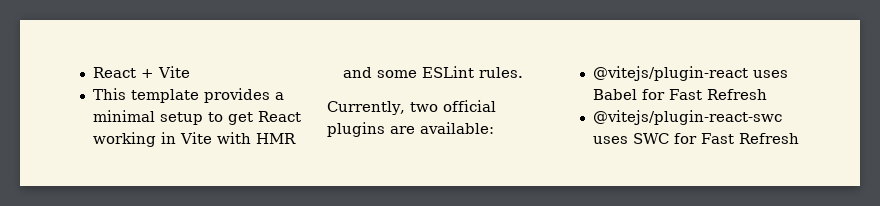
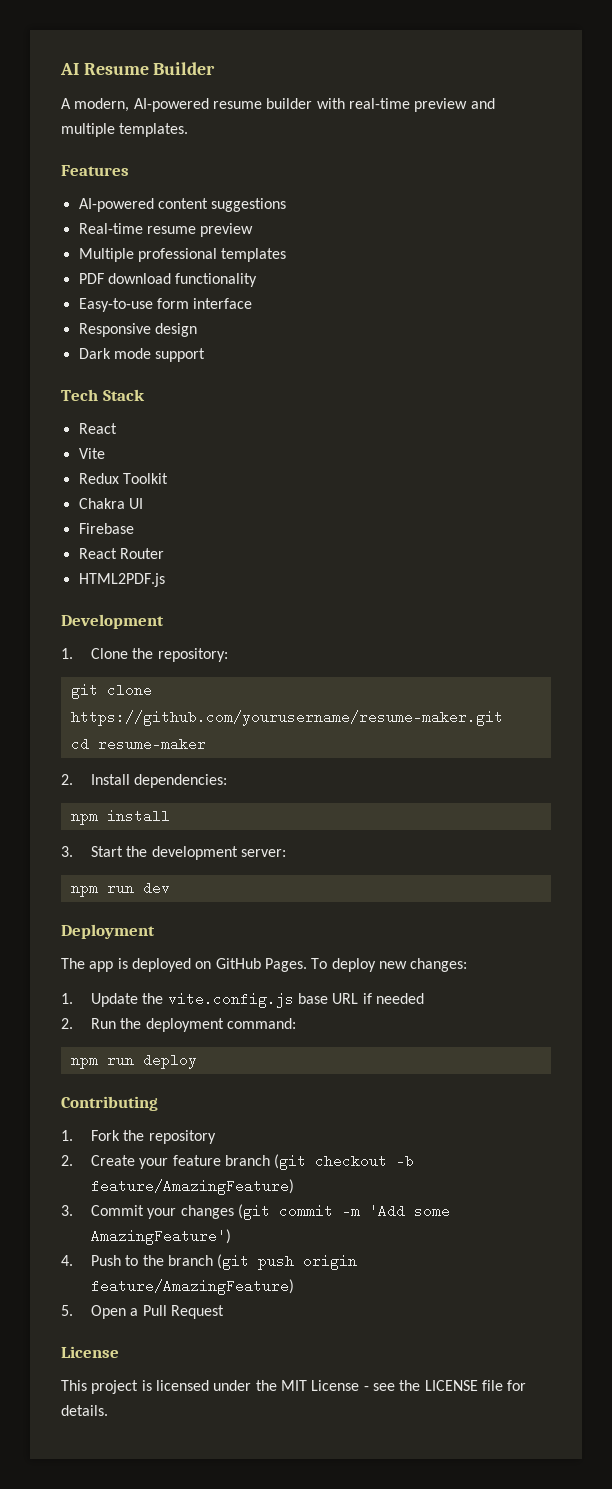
[92,67,154,78] React + -> [60,62,216,75] [61,98,495,112] [61,123,189,137] [61,165,129,176] [78,198,287,212] [78,223,254,237] [78,248,287,262] [78,273,258,287] [78,298,253,312] [78,323,197,337] [78,348,206,362] [61,389,145,401] [78,423,117,434] AI Resume Builder // A modern, AI-powered resume builder with real-time preview and multiple templates. // Features // AI-powered content suggestions // Real-time resume preview // Multiple professional templates // PDF download functionality // Easy-to-use form interface // Responsive design // Dark mode support // Tech Stack // React //
[92,88,284,103] [92,110,301,125] [92,132,296,147] [342,66,523,78] [327,100,496,115] [327,122,494,137] [592,66,788,81] [592,89,767,100] [592,110,782,125] [592,133,799,144] This template provides a minimal setup to get React working in Vite with HMR and some ESLint rules. // Currently, two official plugins are available: // @vitejs/plugin-react uses Babel for Fast Refresh // @vitejs/plugin-react-swc uses SWC for Fast Refresh -> [78,473,168,484] [78,498,143,509] [78,523,134,534] [78,548,164,559] [78,573,165,587] [61,614,164,629] [61,648,228,662] [70,683,152,699] [70,710,503,726] [70,737,206,751] [61,774,228,788] [70,809,170,825] [61,846,286,860] [70,881,170,897] [61,924,155,939] [61,958,468,972] [61,992,424,1008] [61,1018,296,1032] [70,1053,197,1069] [61,1096,158,1111] [61,1130,216,1144] [61,1154,415,1170] [91,1179,295,1195] [61,1204,450,1220] [91,1229,232,1245] [61,1254,358,1270] [91,1279,295,1295] [61,1305,224,1319] [61,1346,119,1358] [61,1380,527,1394] [61,1405,108,1416] Redux Toolkit // Chakra UI // Firebase // React Router // HTML2PDF.js // Development // 1. Clone the repository: // git clone https://github.com/yourusername/resume-maker.git // cd resume-maker // 2. Install dependencies: // npm install // 3. Start the development server: // npm run dev // Deployment // The app is deployed on GitHub Pages. To deploy new changes: // 1. Update the vite.config.js base URL if needed // 2. Run the deployment command: // npm run deploy // Contributing // 1. Fork the repository // 2. Create your feature branch (git checkout -b feature/AmazingFeature) // 3. Commit your changes (git commit -m 'Add some AmazingFeature') // 4. Push to the branch (git push origin feature/AmazingFeature) // 5. Open a Pull Request // License // This project is licensed under the MIT License - see the LICENSE file for details.

